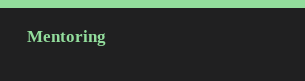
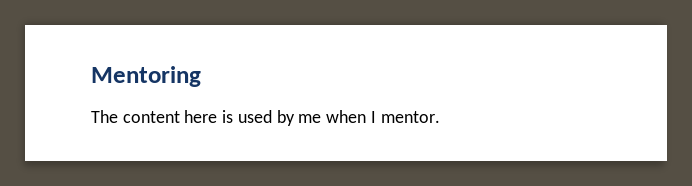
(106, 38) none -> [91,110,440,126] // The content here is used by me when I mentor.

